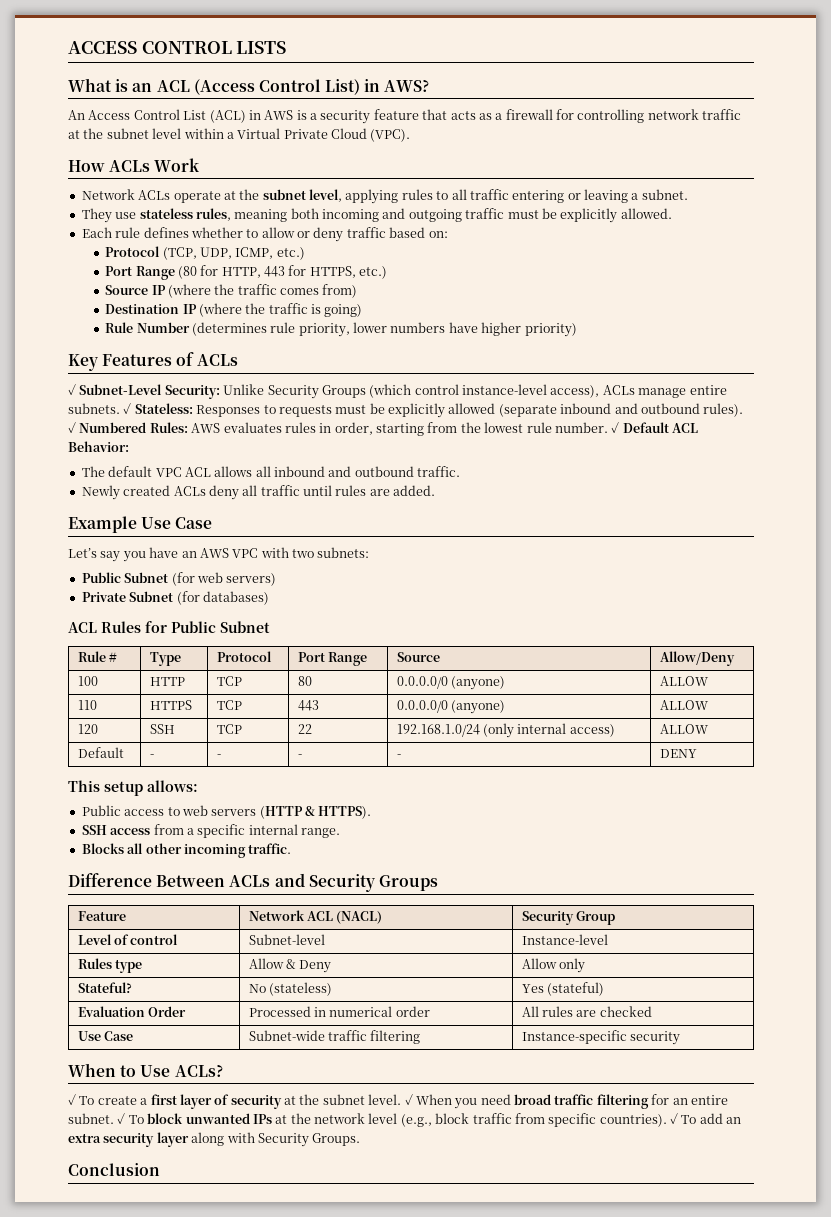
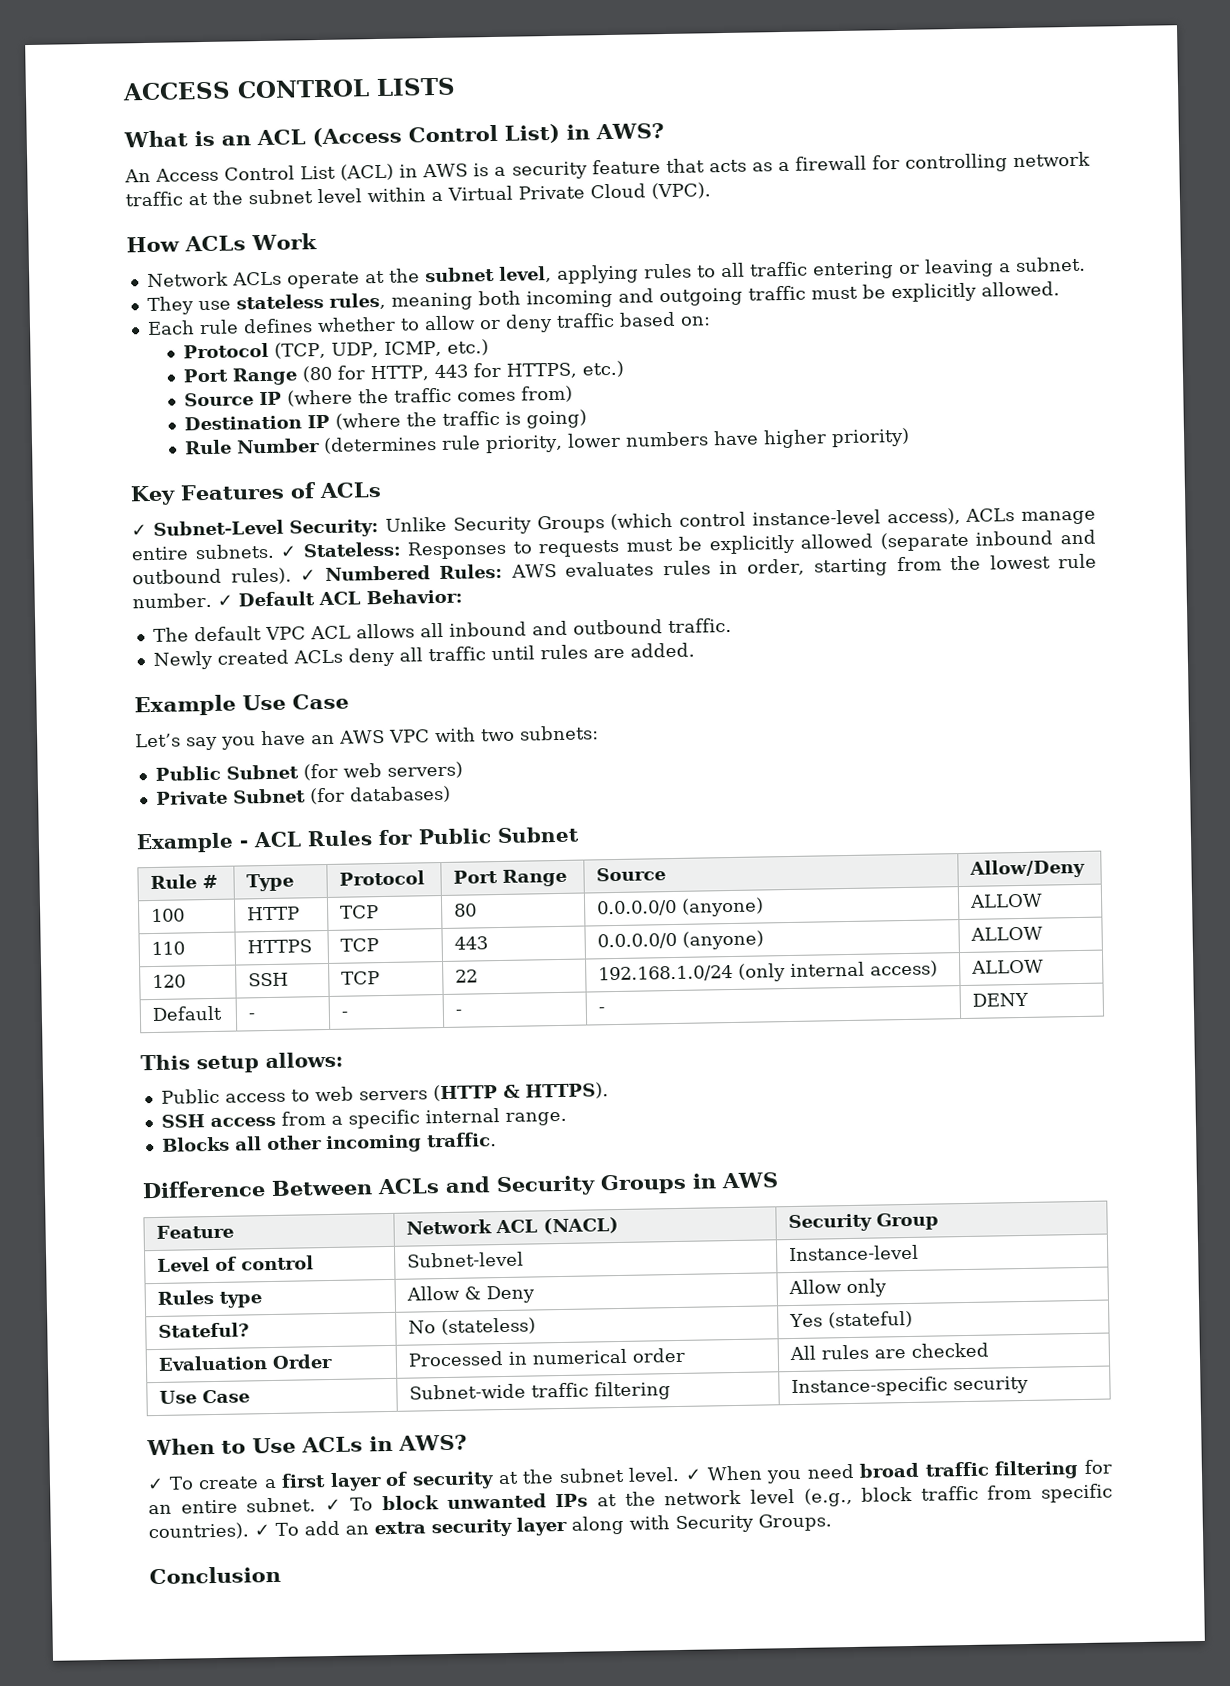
(269, 598) none -> [136,832,249,854] Example -
(438, 883) none -> [692,1172,778,1189] in AWS
[174,1064,223,1077] ACLs? -> [301,1434,467,1453] ACLs in AWS?

